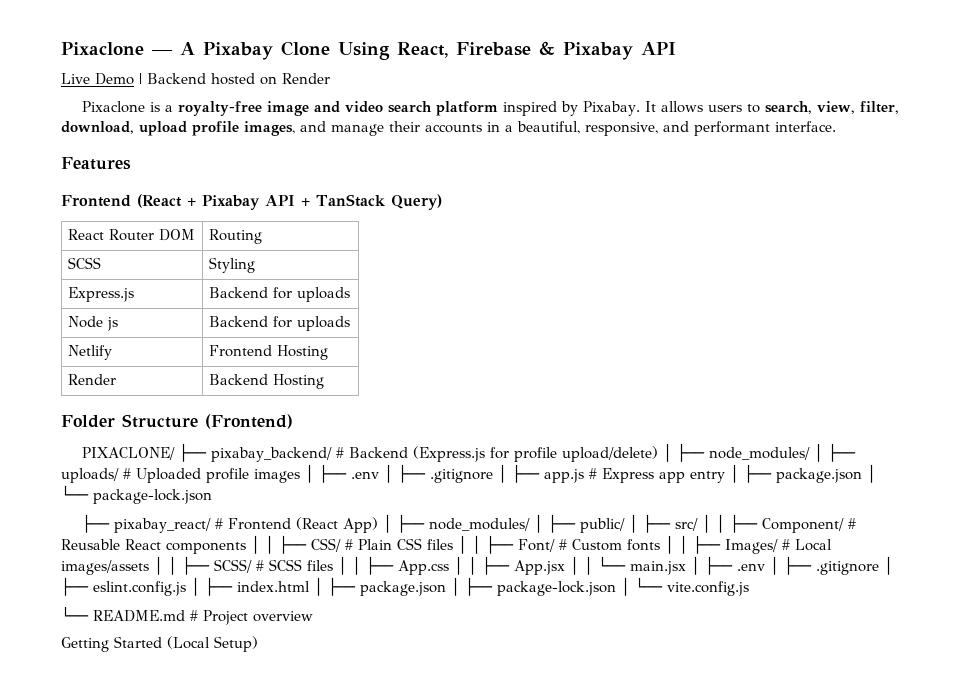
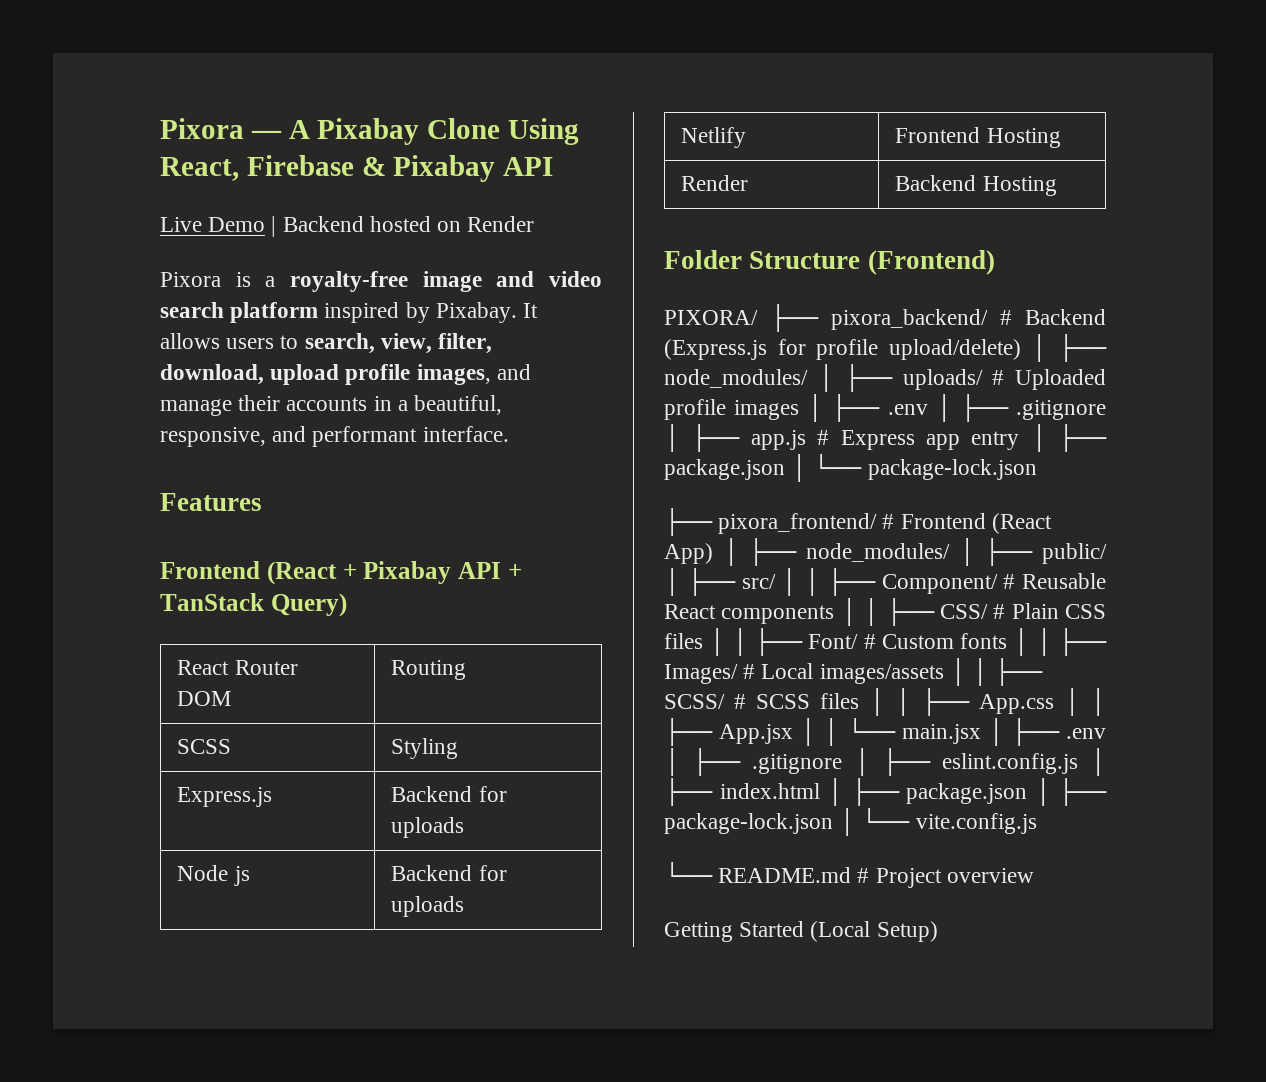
[61,42,144,55] Pixaclone -> [160,118,244,139] Pixora
[81,101,145,113] Pixaclone -> [160,272,221,287] Pixora
[81,443,332,462] PIXACLONE/ ├── pixabay_backend/ -> [664,304,988,332] PIXORA/ ├── pixora_backend/
[113,518,211,533] pixabay_react/ -> [718,513,878,534] pixora_frontend/

